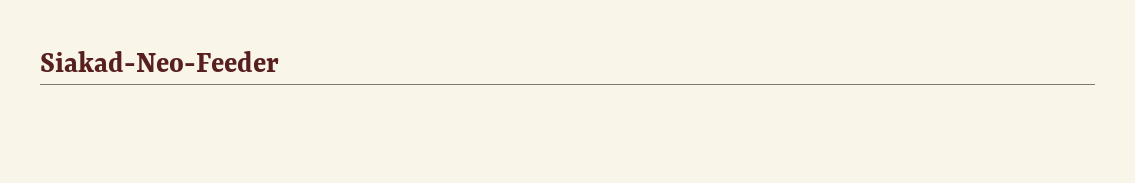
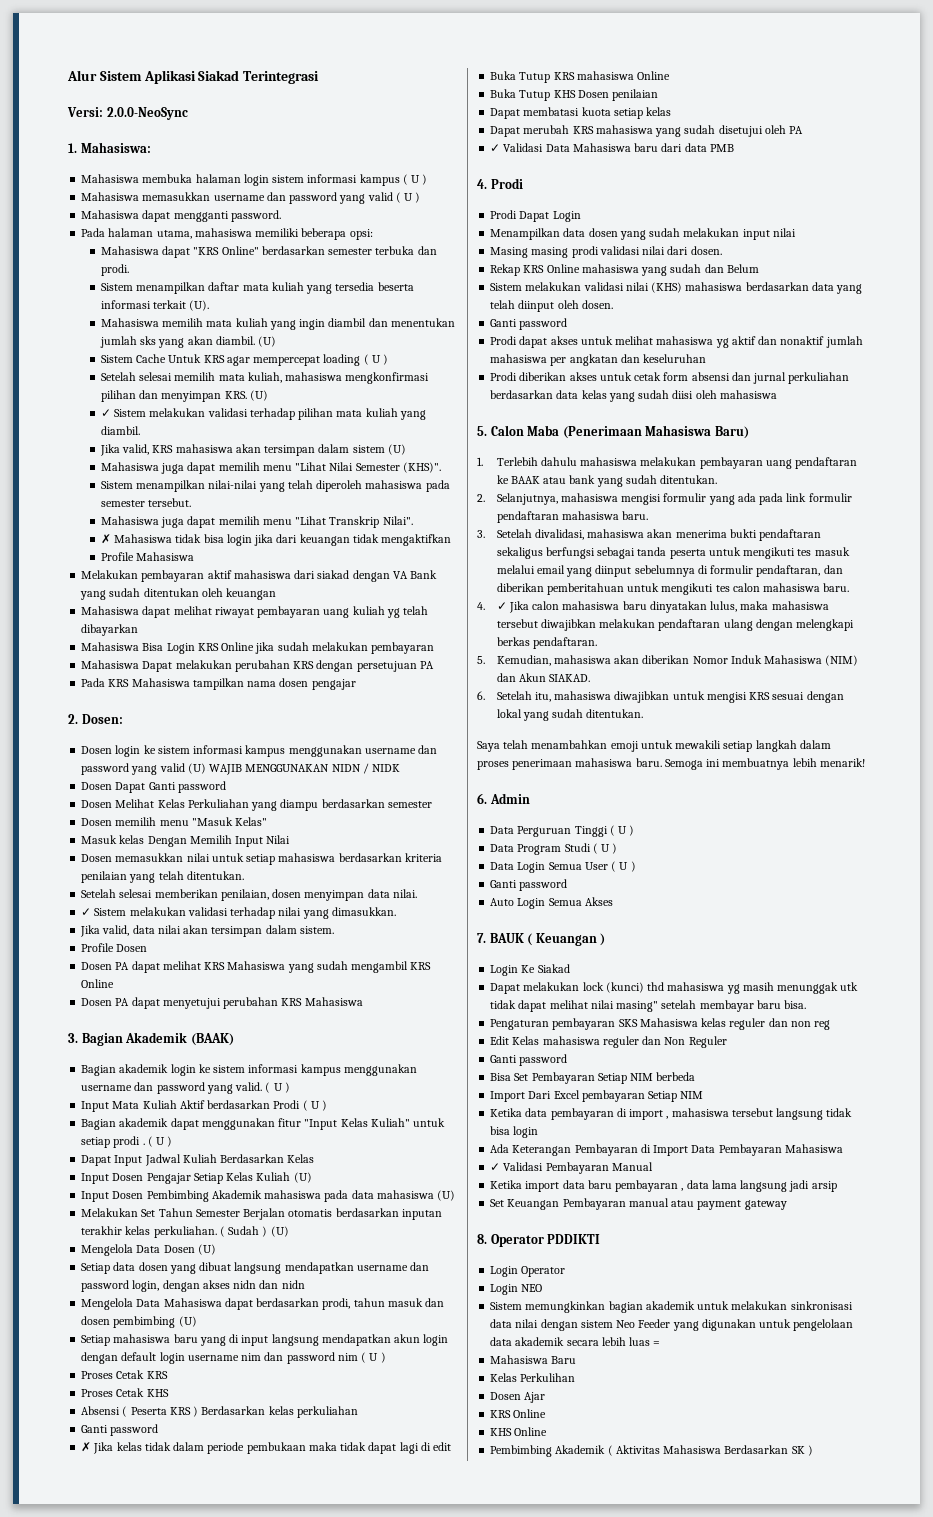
[40,51,279,72] Siakad-Neo-Feeder -> [67,70,320,84] [67,107,188,120] [68,142,151,153] [81,174,428,186] [81,192,421,204] [81,210,281,222] [81,228,373,240] [100,246,437,258] [100,264,129,276] [100,282,414,294] [100,300,210,311] [100,318,455,330] [99,336,277,348] [100,354,389,366] [100,372,430,384] [100,390,268,402] [100,408,426,420] [100,426,140,435] [99,444,406,456] [100,462,441,474] [100,480,450,492] [100,498,192,507] [100,516,413,528] [100,534,452,546] [100,552,195,561] [81,570,438,582] [80,588,277,600] [81,606,429,618] [81,624,139,636] [81,642,435,654] [81,660,434,672] [81,678,356,690] [68,714,123,724] [81,745,438,757] [81,763,401,775] [81,781,226,793] [81,799,432,811] [81,817,268,826] [81,835,291,847] [81,853,442,865] [81,871,244,883] [81,889,417,901] [81,907,396,919] [80,925,334,937] [81,943,148,952] [81,961,432,973] [81,979,115,988] [81,997,363,1009] [68,1032,234,1046] [81,1064,417,1076] [81,1082,290,1094] [81,1100,328,1112] [81,1118,446,1130] [81,1136,173,1148] [81,1154,315,1166] [81,1172,312,1184] [81,1190,456,1202] [81,1208,442,1220] [81,1226,289,1238] [81,1244,216,1256] [81,1262,430,1274] [81,1280,305,1292] [81,1298,445,1310] [81,1316,197,1328] [81,1334,449,1346] [81,1352,386,1364] [81,1370,168,1379] [81,1388,169,1397] [81,1406,358,1418] [81,1424,159,1436] [81,1442,452,1454] [490,71,671,83] [490,89,659,101] [490,107,672,119] [490,125,804,137] [490,143,734,152] [477,178,523,189] [490,210,581,222] [490,228,796,240] [490,246,722,258] [490,264,759,276] [490,282,863,294] [490,300,613,312] [490,318,568,330] [490,336,863,348] [490,354,707,366] [490,372,850,384] [490,390,777,402] [477,425,749,439] [477,457,858,469] [496,475,718,487] [477,493,852,505] [496,511,649,523] [477,529,822,541] [496,547,850,559] [496,565,843,577] [496,583,850,595] [477,601,829,613] [496,619,855,631] [496,637,597,649] [477,655,859,666] [496,673,591,682] [477,691,844,703] [496,709,644,721] [477,740,831,752] [477,758,865,770] [477,793,530,804] [490,825,635,837] [490,843,618,855] [490,861,636,873] [490,879,568,891] [490,897,613,909] [477,933,606,946] [490,964,570,976] [490,982,859,994] [490,1000,807,1012] [490,1018,831,1030] [490,1036,727,1048] [490,1054,568,1066] [490,1072,696,1084] [490,1090,704,1102] [490,1108,853,1120] [490,1126,539,1138] [490,1144,843,1156] [490,1162,653,1174] [490,1180,837,1192] [490,1198,787,1210] [477,1234,601,1247] [490,1266,566,1277] [490,1284,543,1295] [490,1301,853,1313] [490,1319,854,1331] [490,1337,661,1346] [490,1355,577,1364] [490,1373,576,1382] [490,1392,546,1403] [490,1409,547,1418] [490,1427,548,1436] [490,1445,813,1457] Alur Sistem Aplikasi Siakad Terintegrasi // Versi: 2.0.0-NeoSync // 1. Mahasiswa: // Mahasiswa membuka halaman login sistem informasi kampus ( U ) // Mahasiswa memasukkan username dan password yang valid ( U ) // Mahasiswa dapat mengganti password. // Pada halaman utama, mahasiswa memiliki beberapa opsi: // Mahasiswa dapat "KRS Online" berdasarkan semester terbuka dan prodi. // Sistem menampilkan daftar mata kuliah yang tersedia beserta informasi terkait (U). // Mahasiswa memilih mata kuliah yang ingin diambil dan menentukan jumlah sks yang akan diambil. (U) // Sistem Cache Untuk KRS agar mempercepat loading ( U ) // Setelah selesai memilih mata kuliah, mahasiswa mengkonfirmasi pilihan dan menyimpan KRS. (U) // ✓ Sistem melakukan validasi terhadap pilihan mata kuliah yang diambil. // Jika valid, KRS mahasiswa akan tersimpan dalam sistem (U) // Mahasiswa juga dapat memilih menu "Lihat Nilai Semester (KHS)". // Sistem menampilkan nilai-nilai yang telah diperoleh mahasiswa pada semester tersebut. // Mahasiswa juga dapat memilih menu "Lihat Transkrip Nilai". // ✗ Mahasiswa tidak bisa login jika dari keuangan tidak mengaktifkan // Profile Mahasiswa // Melakukan pembayaran aktif mahasiswa dari siakad dengan VA Bank yang sudah ditentukan oleh keuangan // Mahasiswa dapat melihat riwayat pembayaran uang kuliah yg telah dibayarkan // Mahasiswa Bisa Login KRS Online jika sudah melakukan pembayaran // Mahasiswa Dapat melakukan perubahan KRS dengan persetujuan PA // Pada KRS Mahasiswa tampilkan nama dosen pengajar // 2. Dosen: // Dosen login ke sistem informasi kampus menggunakan username dan password yang valid (U) WAJIB MENGGUNAKAN NIDN / NIDK // Dosen Dapat Ganti password // Dosen Melihat Kelas Perkuliahan yang diampu berdasarkan semester // Dosen memilih menu "Masuk Kelas" // Masuk kelas Dengan Memilih Input Nilai // Dosen memasukkan nilai untuk setiap mahasiswa berdasarkan kriteria penilaian yang telah ditentukan. // Setelah selesai memberikan penilaian, dosen menyimpan data nilai. // ✓ Sistem melakukan validasi terhadap nilai yang dimasukkan. // Jika valid, data nilai akan tersimpan dalam sistem. // Profile Dosen // Dosen PA dapat melihat KRS Mahasiswa yang sudah mengambil KRS Online // Dosen PA dapat menyetujui perubahan KRS Mahasiswa // 3. Bagian Akademik (BAAK) // Bagian akademik login ke sistem informasi kampus menggunakan username dan password yang valid. ( U ) // Input Mata Kuliah Aktif berdasarkan Prodi ( U ) // Bagian akademik dapat menggunakan fitur "Input Kelas Kuliah" untuk setiap prodi . ( U ) // Dapat Input Jadwal Kuliah Berdasarkan Kelas // Input Dosen Pengajar Setiap Kelas Kuliah (U) // Input Dosen Pembimbing Akademik mahasiswa pada data mahasiswa (U) // Melakukan Set Tahun Semester Berjalan otomatis berdasarkan inputan terakhir kelas perkuliahan. ( Sudah ) (U) // Mengelola Data Dosen (U) // Setiap data dosen yang dibuat langsung mendapatkan username dan password login, dengan akses nidn dan nidn // Mengelola Data Mahasiswa dapat berdasarkan prodi, tahun masuk dan dosen pembimbing (U) // Setiap mahasiswa baru yang di input langsung mendapatkan akun login dengan default login username nim dan password nim ( U ) // Proses Cetak KRS // Proses Cetak KHS // Absensi ( Peserta KRS ) Berdasarkan kelas perkuliahan // Ganti password // ✗ Jika kelas tidak dalam periode pembukaan maka tidak dapat lagi di edit // Buka Tutup KRS mahasiswa Online // Buka Tutup KHS Dosen penilaian // Dapat membatasi kuota setiap kelas // Dapat merubah KRS mahasiswa yang sudah disetujui oleh PA // ✓ Validasi Data Mahasiswa baru dari data PMB // 4. Prodi // Prodi Dapat Login // Menampilkan data dosen yang sudah melakukan input nilai // Masing masing prodi validasi nilai dari dosen. // Rekap KRS Online mahasiswa yang sudah dan Belum // Sistem melakukan validasi nilai (KHS) mahasiswa berdasarkan data yang telah diinput oleh dosen. // Ganti password // Prodi dapat akses untuk melihat mahasiswa yg aktif dan nonaktif jumlah mahasiswa per angkatan dan keseluruhan // Prodi diberikan akses untuk cetak form absensi dan jurnal perkuliahan berdasarkan data kelas yang sudah diisi oleh mahasiswa // 5. Calon Maba (Penerimaan Mahasiswa Baru) // 1. Terlebih dahulu mahasiswa melakukan pembayaran uang pendaftaran ke BAAK atau bank yang sudah ditentukan. // 2. Selanjutnya, mahasiswa mengisi formulir yang ada pada link formulir pendaftaran mahasiswa baru. // 3. Setelah divalidasi, mahasiswa akan menerima bukti pendaftaran sekaligus berfungsi sebagai tanda peserta untuk mengikuti tes masuk melalui email yang diinput sebelumnya di formulir pendaftaran, dan diberikan pemberitahuan untuk mengikuti tes calon mahasiswa baru. // 4. ✓ Jika calon mahasiswa baru dinyatakan lulus, maka mahasiswa tersebut diwajibkan melakukan pendaftaran ulang dengan melengkapi berkas pendaftaran. // 5. Kemudian, mahasiswa akan diberikan Nomor Induk Mahasiswa (NIM) dan Akun SIAKAD. // 6. Setelah itu, mahasiswa diwajibkan untuk mengisi KRS sesuai dengan lokal yang sudah ditentukan. // Saya telah menambahkan emoji untuk mewakili setiap langkah dalam proses penerimaan mahasiswa baru. Semoga ini membuatnya lebih menarik! // 6. Admin // Data Perguruan Tinggi ( U ) // Data Program Studi ( U ) // Data Login Semua User ( U ) // Ganti password // Auto Login Semua Akses // 7. BAUK ( Keuangan ) // Login Ke Siakad // Dapat melakukan lock (kunci) thd mahasiswa yg masih menunggak utk tidak dapat melihat nilai masing" setelah membayar baru bisa. // Pengaturan pembayaran SKS Mahasiswa kelas reguler dan non reg // Edit Kelas mahasiswa reguler dan Non Reguler // Ganti password // Bisa Set Pembayaran Setiap NIM berbeda // Import Dari Excel pembayaran Setiap NIM // Ketika data pembayaran di import , mahasiswa tersebut langsung tidak bisa login // Ada Keterangan Pembayaran di Import Data Pembayaran Mahasiswa // ✓ Validasi Pembayaran Manual // Ketika import data baru pembayaran , data lama langsung jadi arsip // Set Keuangan Pembayaran manual atau payment gateway // 8. Operator PDDIKTI // Login Operator // Login NEO // Sistem memungkinkan bagian akademik untuk melakukan sinkronisasi data nilai dengan sistem Neo Feeder yang digunakan untuk pengelolaan data akademik secara lebih luas = // Mahasiswa Baru // Kelas Perkulihan // Dosen Ajar // KRS Online // KHS Online // Pembimbing Akademik ( Aktivitas Mahasiswa Berdasarkan SK )

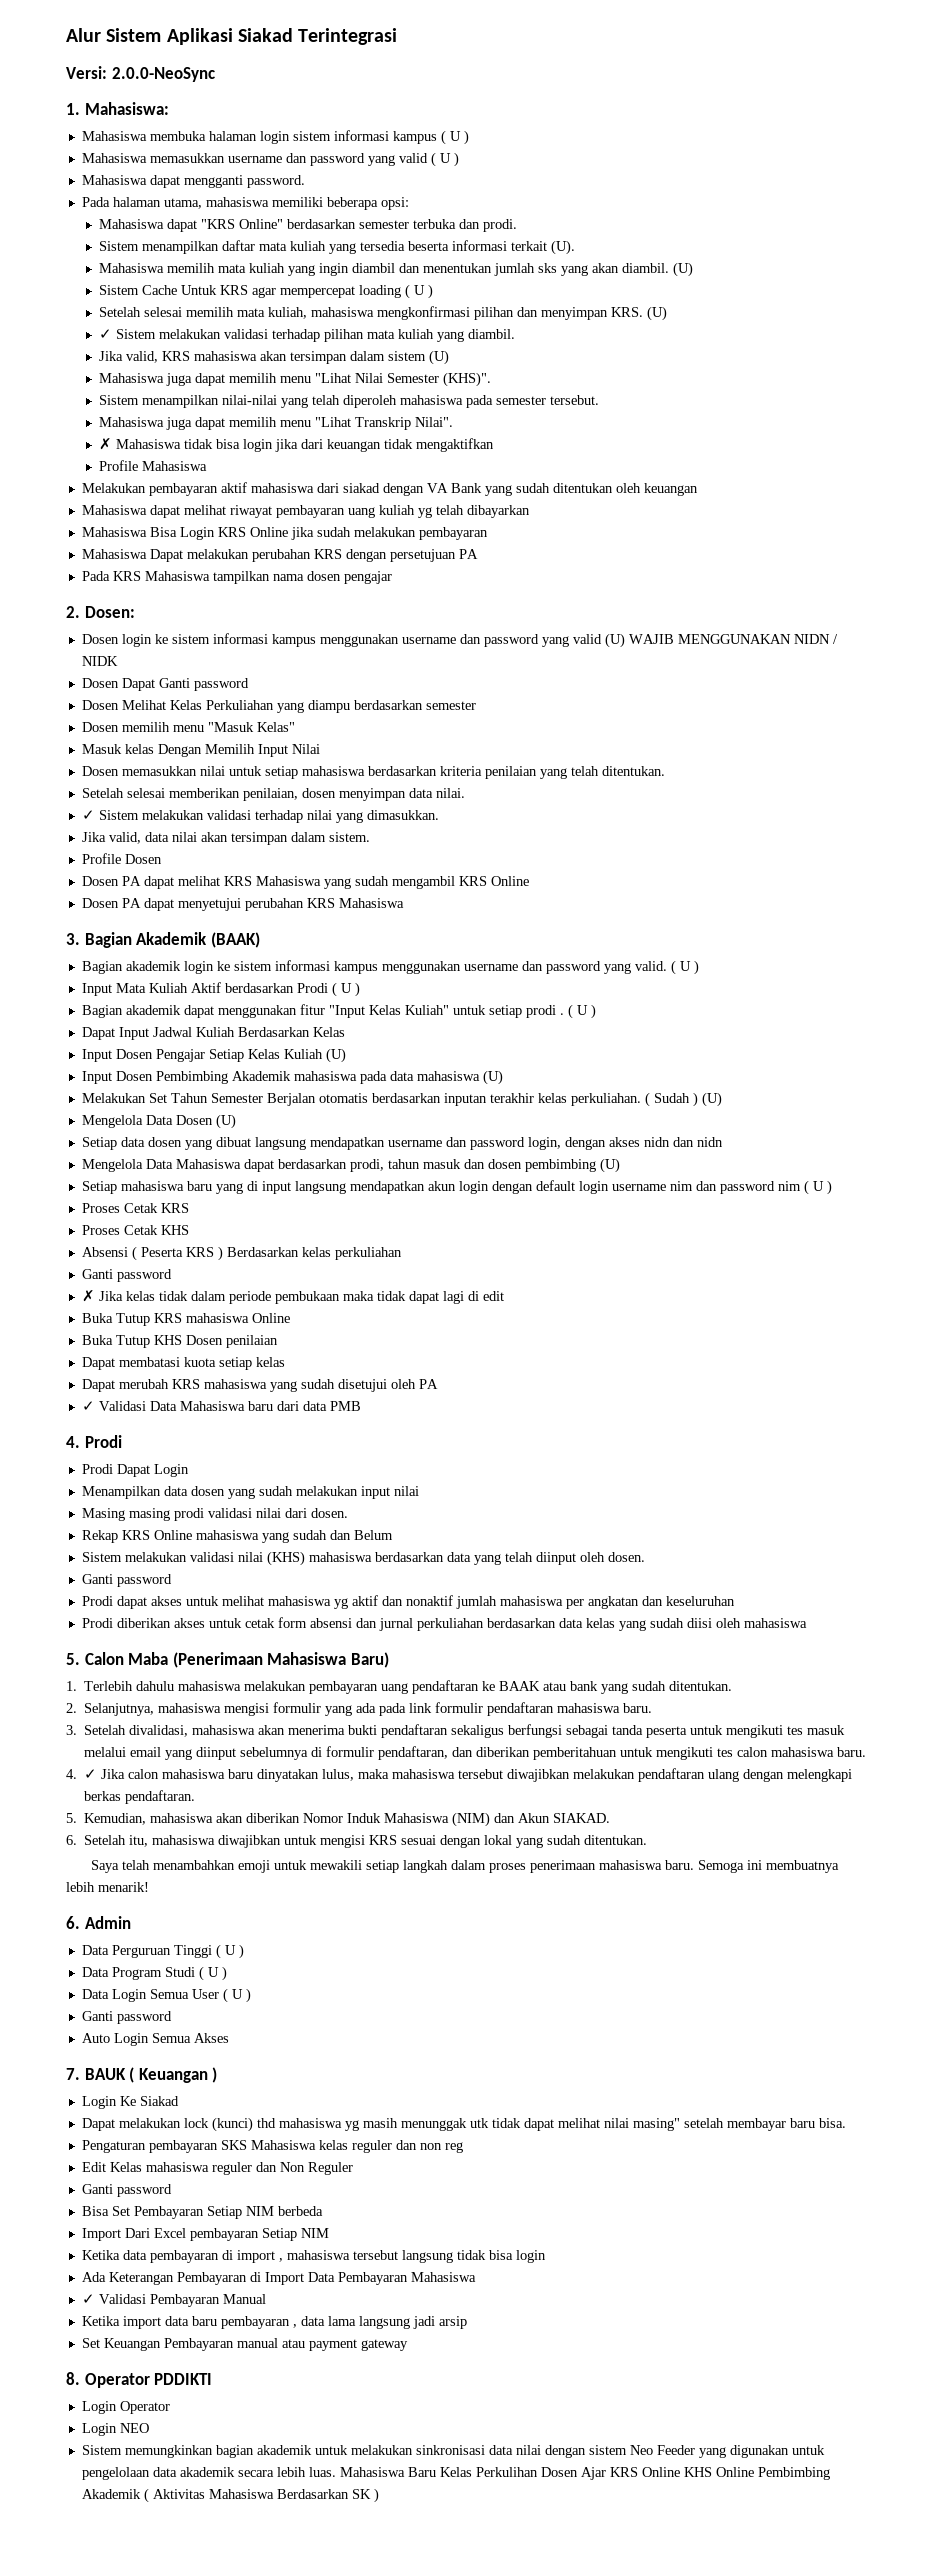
[629,1337,661,1346] luas = // -> [308,2467,336,2477] luas.
(577, 1360) // -> (436, 2472) none
(576, 1377) // -> (538, 2472) none
[490,1409,547,1418] // KRS Online // -> [609,2467,680,2477] KRS Online
(548, 1431) // -> (754, 2472) none

